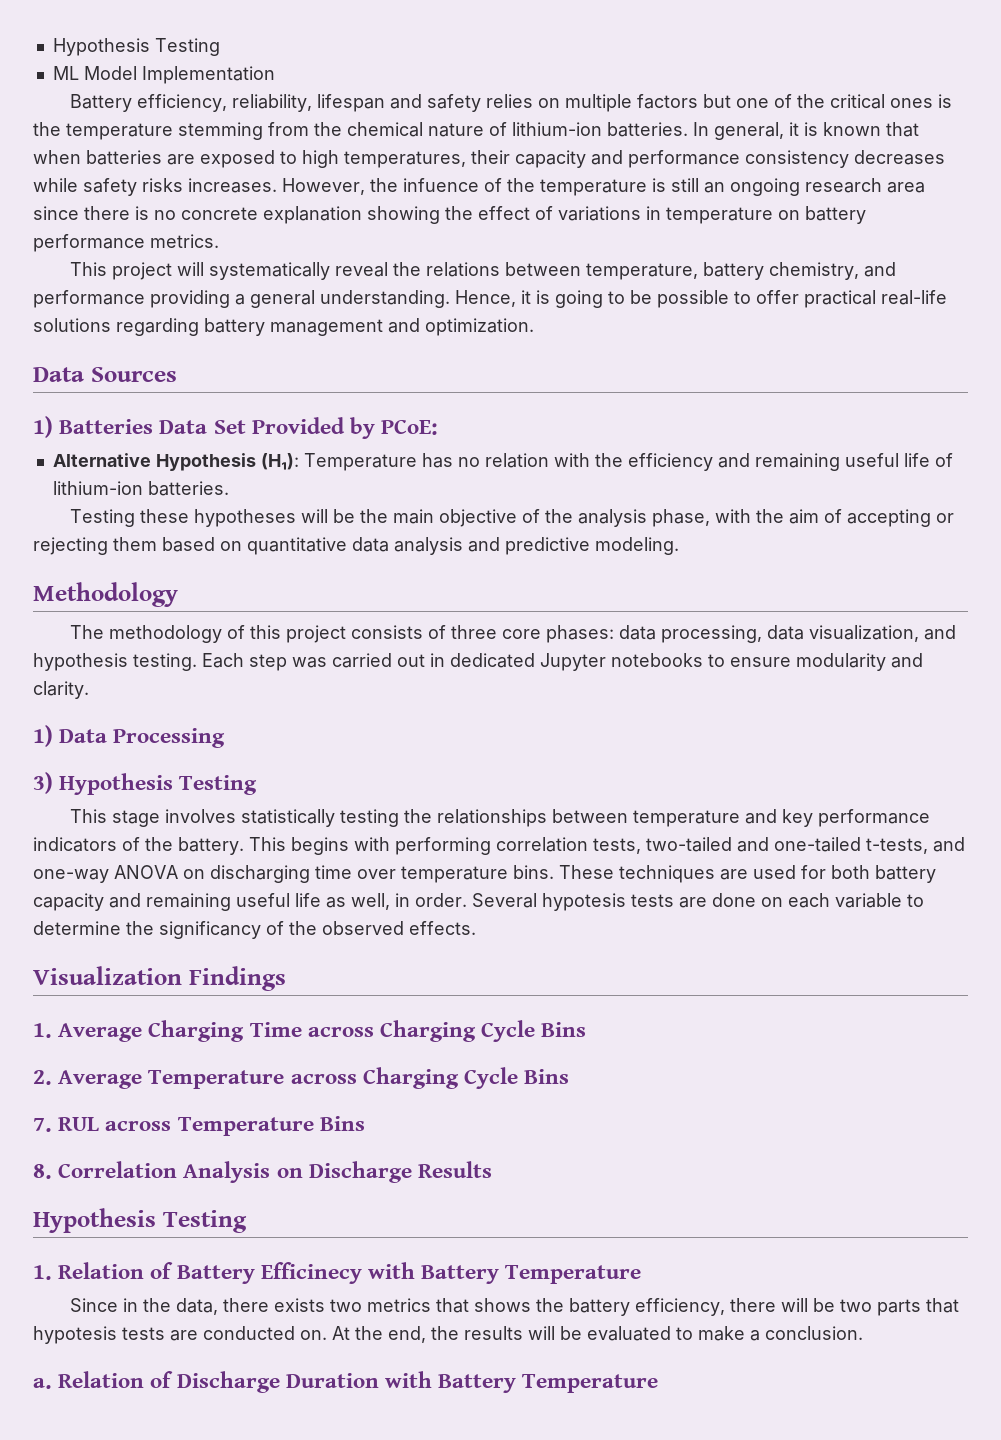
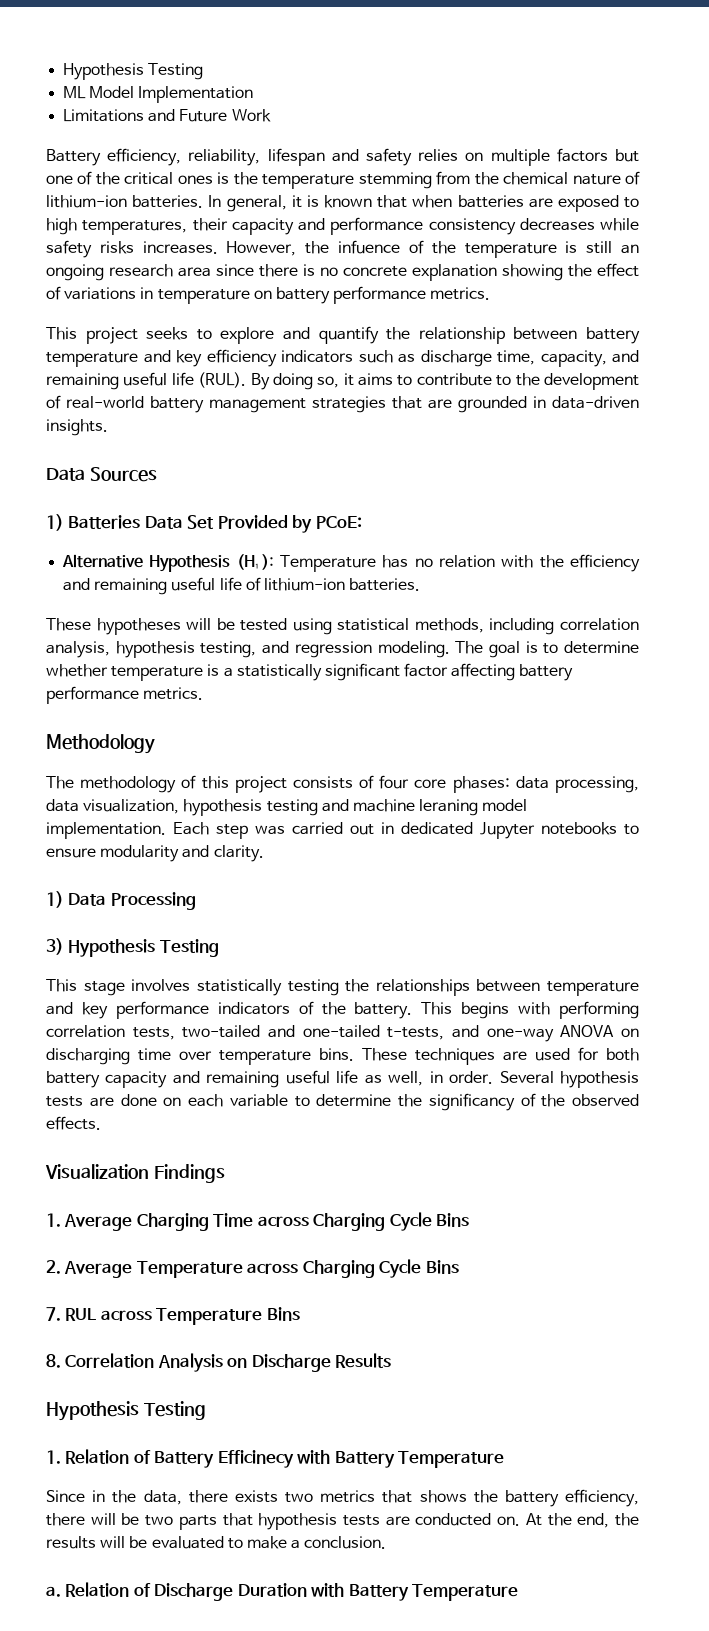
(275, 75) none -> [63,109,271,122] // Limitations and Future Work
[177,262,897,280] [33,290,947,308] [33,318,534,336] will systematically reveal the relations between temperature, battery chemistry, and performance providing a general understanding. Hence, it is going to be possible to offer practical real-life solutions regarding battery management and optimization. -> [146,326,641,344] [46,349,639,367] [46,372,639,390] [46,395,639,413] [46,419,108,436] seeks to explore and quantify the relationship between battery temperature and key efficiency indicators such as discharge time, capacity, and remaining useful life (RUL). By doing so, it aims to contribute to the development of real-world battery management strategies that are grounded in data-driven insights.
[70,509,190,527] Testing these -> [46,618,91,631] These
[360,509,955,527] [33,537,679,555] the main objective of the analysis phase, with the aim of accepting or rejecting them based on quantitative data analysis and predictive modeling. -> [240,618,639,635] [46,641,639,658] [46,663,574,681] [46,686,204,704] tested using statistical methods, including correlation analysis, hypothesis testing, and regression modeling. The goal is to determine whether temperature is a statistically significant factor affecting battery performance metrics.
[451,625,498,639] three -> [379,775,410,789] four
[924,625,957,640] [33,653,197,671] and hypothesis testing. -> [183,799,528,816] [46,822,166,839] hypothesis testing and machine leraning model implementation.
[542,893,626,911] hypotesis -> [559,1071,639,1088] hypothesis
[33,1326,117,1344] hypotesis -> [258,1513,338,1530] hypothesis

